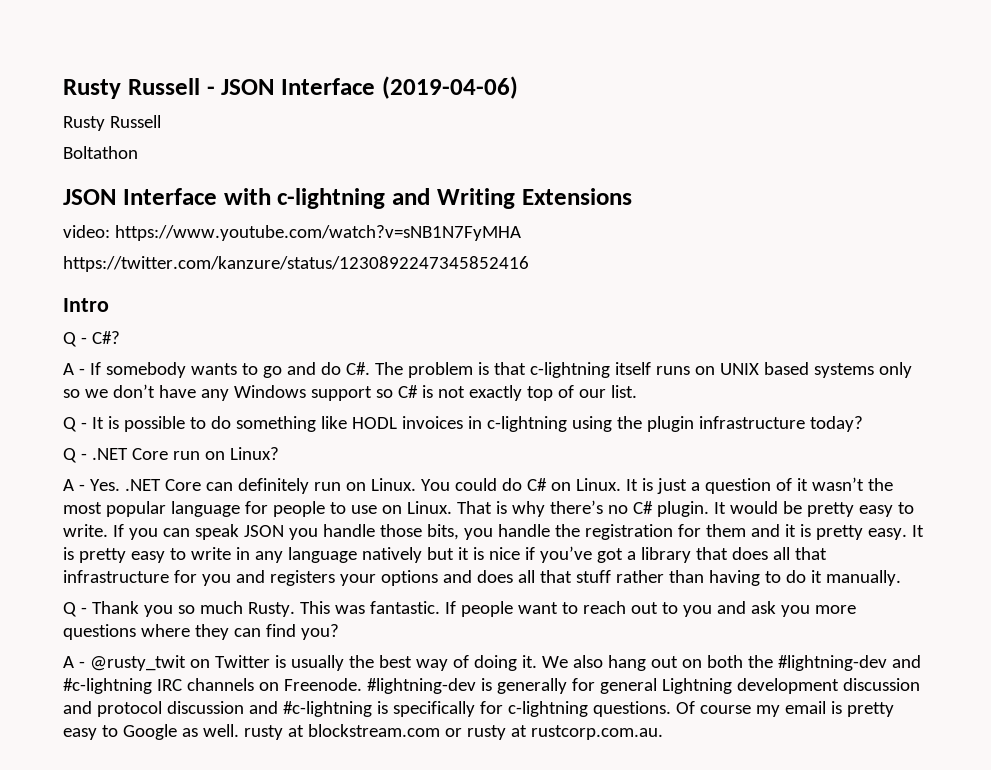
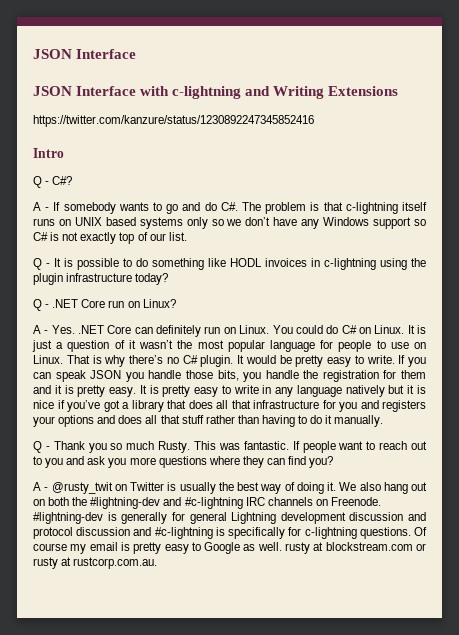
[63,76,518,99] [63,115,161,131] [63,146,138,159] Rusty Russell - JSON Interface (2019-04-06) // Rusty Russell // Boltathon -> [33,49,137,59] JSON Interface
[63,225,521,241] // video: https://www.youtube.com/watch?v=sNB1N7FyMHA -> (399, 91) none

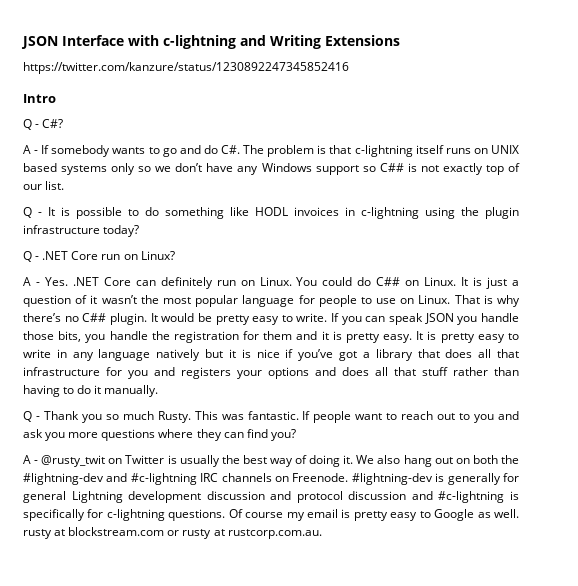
[33,49,137,59] [33,86,137,96] JSON Interface // JSON Interface -> [21,35,124,49] JSON Interface
[33,232,48,241] C# -> [379,163,404,172] C##
[341,325,357,334] C# -> [376,277,401,286] C##
[182,355,198,364] C# -> [82,313,107,322] C##

